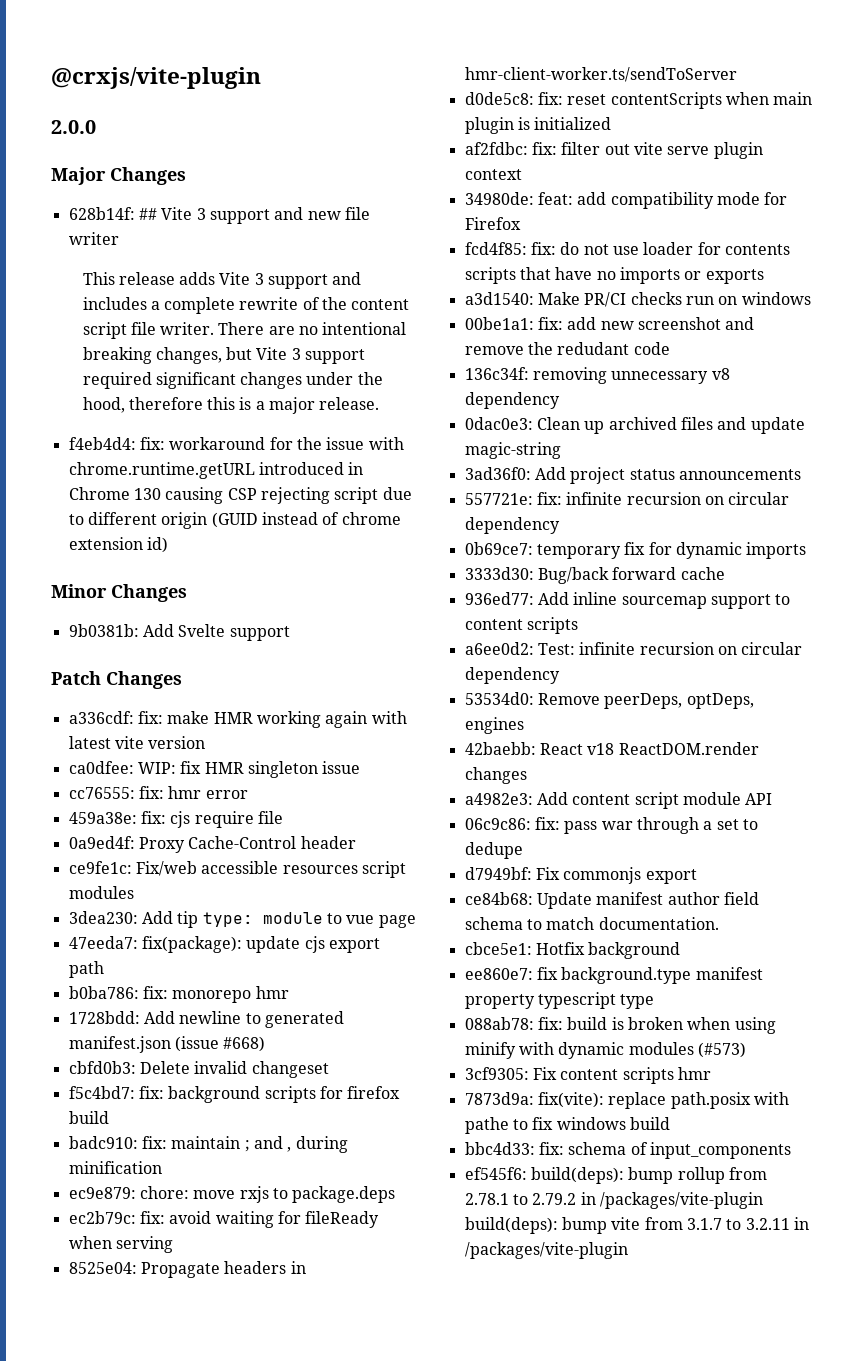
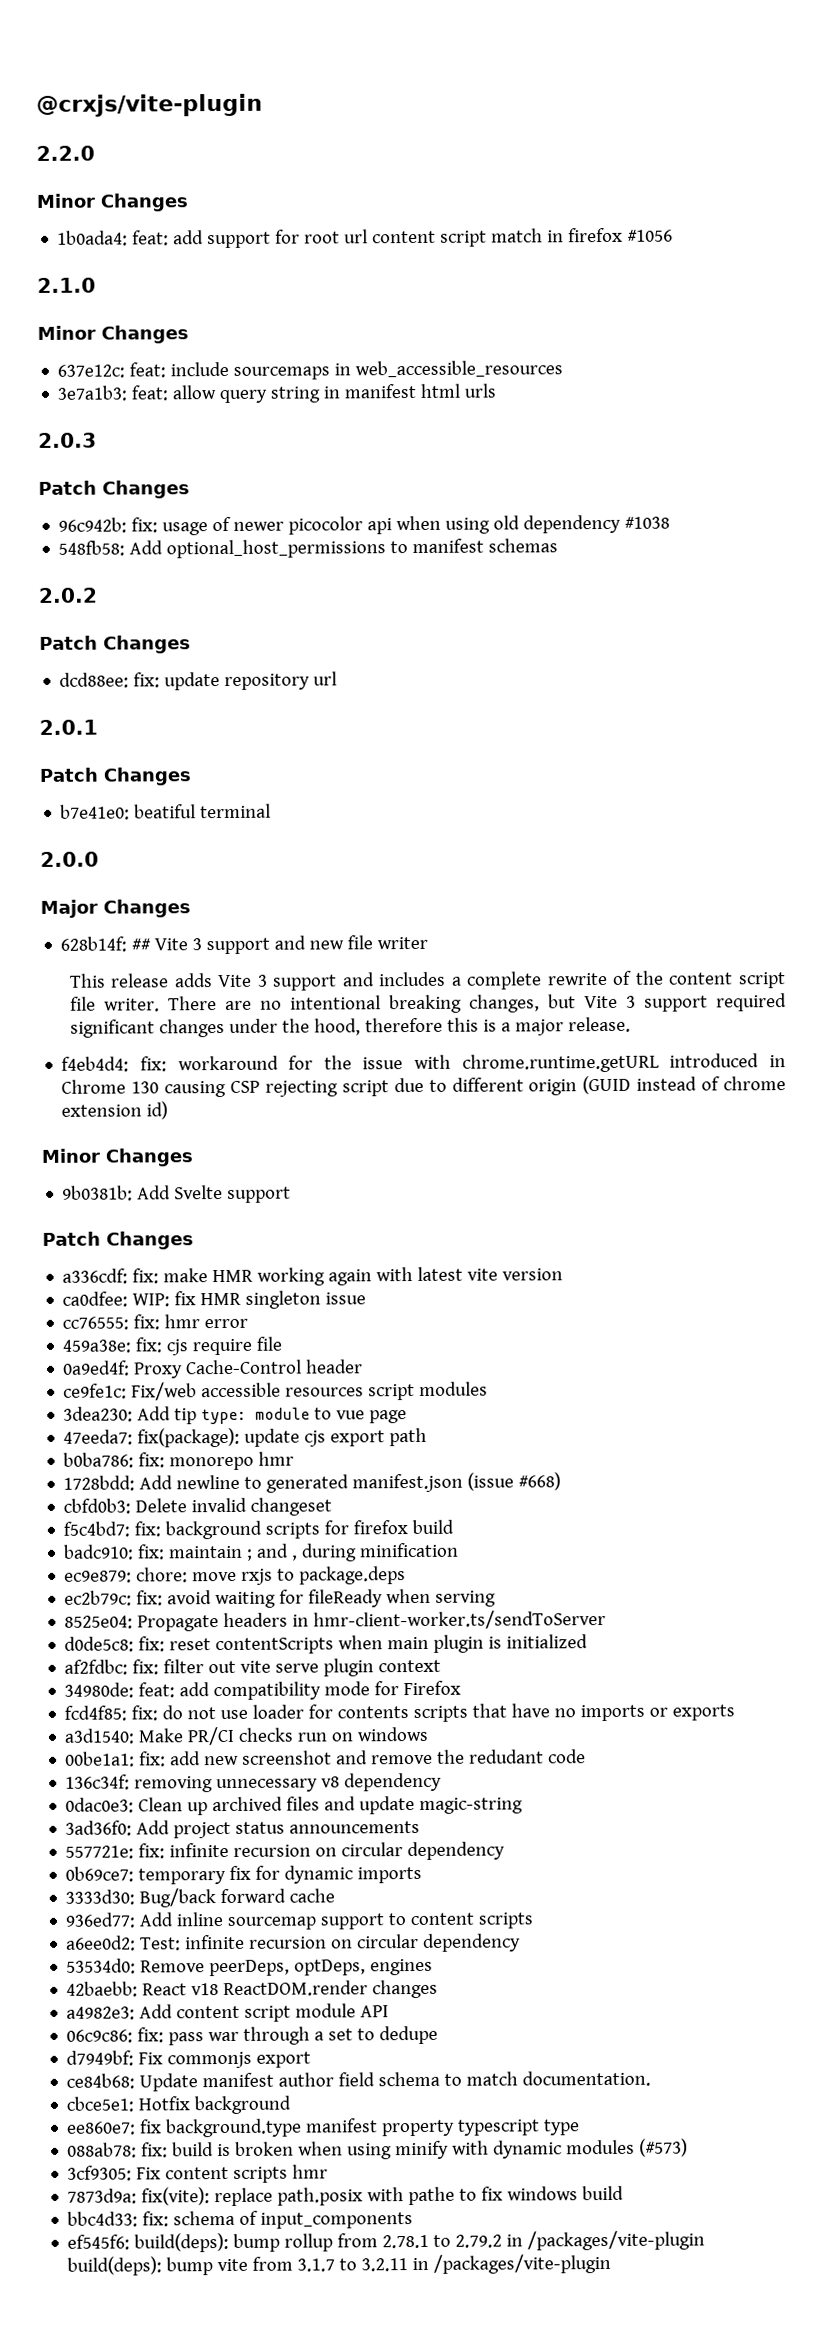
(261, 78) none -> [36,145,95,161] [36,193,188,212] [57,227,674,249] [37,277,96,293] [37,325,189,344] [57,360,564,380] [57,383,497,404] [38,432,97,448] [38,480,190,499] [58,514,671,536] [58,538,559,559] [38,587,98,603] [39,635,191,654] [59,671,338,691] [39,719,98,735] [39,767,191,786] [60,803,272,820] // 2.2.0 // Minor Changes // 1b0ada4: feat: add support for root url content script match in firefox #1056 // 2.1.0 // Minor Changes // 637e12c: feat: include sourcemaps in web_accessible_resources // 3e7a1b3: feat: allow query string in manifest html urls // 2.0.3 // Patch Changes // 96c942b: fix: usage of newer picocolor api when using old dependency #1038 // 548fb58: Add optional_host_permissions to manifest schemas // 2.0.2 // Patch Changes // dcd88ee: fix: update repository url // 2.0.1 // Patch Changes // b7e41e0: beatiful terminal

